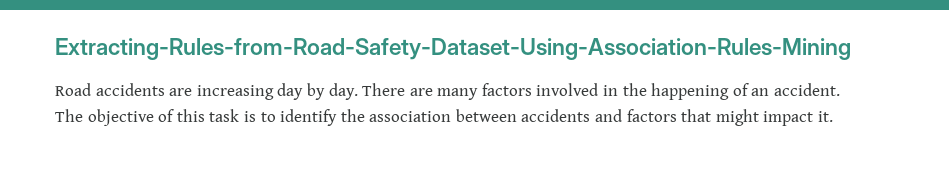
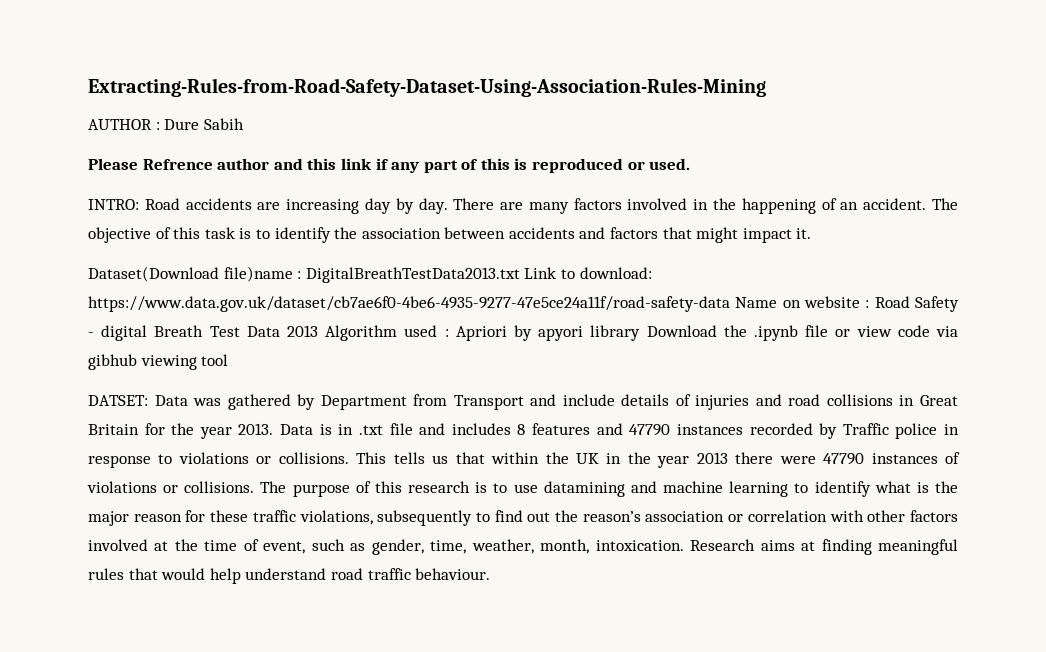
(851, 49) none -> [88,118,244,130] [88,158,691,173] [88,199,139,210] AUTHOR : Dure Sabih // Please Refrence author and this link if any part of this is reproduced or used. // INTRO:
(834, 116) none -> [88,266,652,283] [88,296,960,312] [88,325,959,341] [88,354,229,370] [88,394,958,410] [88,423,959,439] [88,452,961,468] [87,481,958,497] [88,510,959,526] [88,539,958,555] [88,568,491,584] // Dataset(Download file)name : DigitalBreathTestData2013.txt Link to download: https://www.data.gov.uk/dataset/cb7ae6f0-4be6-4935-9277-47e5ce24a11f/road-safety-data Name on website : Road Safety - digital Breath Test Data 2013 Algorithm used : Apriori by apyori library Download the .ipynb file or view code via gibhub viewing tool // DATSET: Data was gathered by Department from Transport and include details of injuries and road collisions in Great Britain for the year 2013. Data is in .txt file and includes 8 features and 47790 instances recorded by Traffic police in response to violations or collisions. This tells us that within the UK in the year 2013 there were 47790 instances of violations or collisions. The purpose of this research is to use datamining and machine learning to identify what is the major reason for these traffic violations, subsequently to find out the reason’s association or correlation with other factors involved at the time of event, such as gender, time, weather, month, intoxication. Research aims at finding meaningful rules that would help understand road traffic behaviour.

